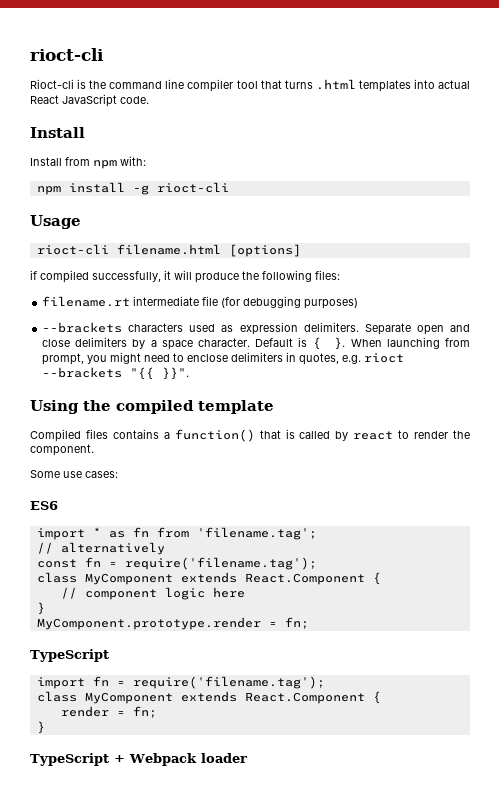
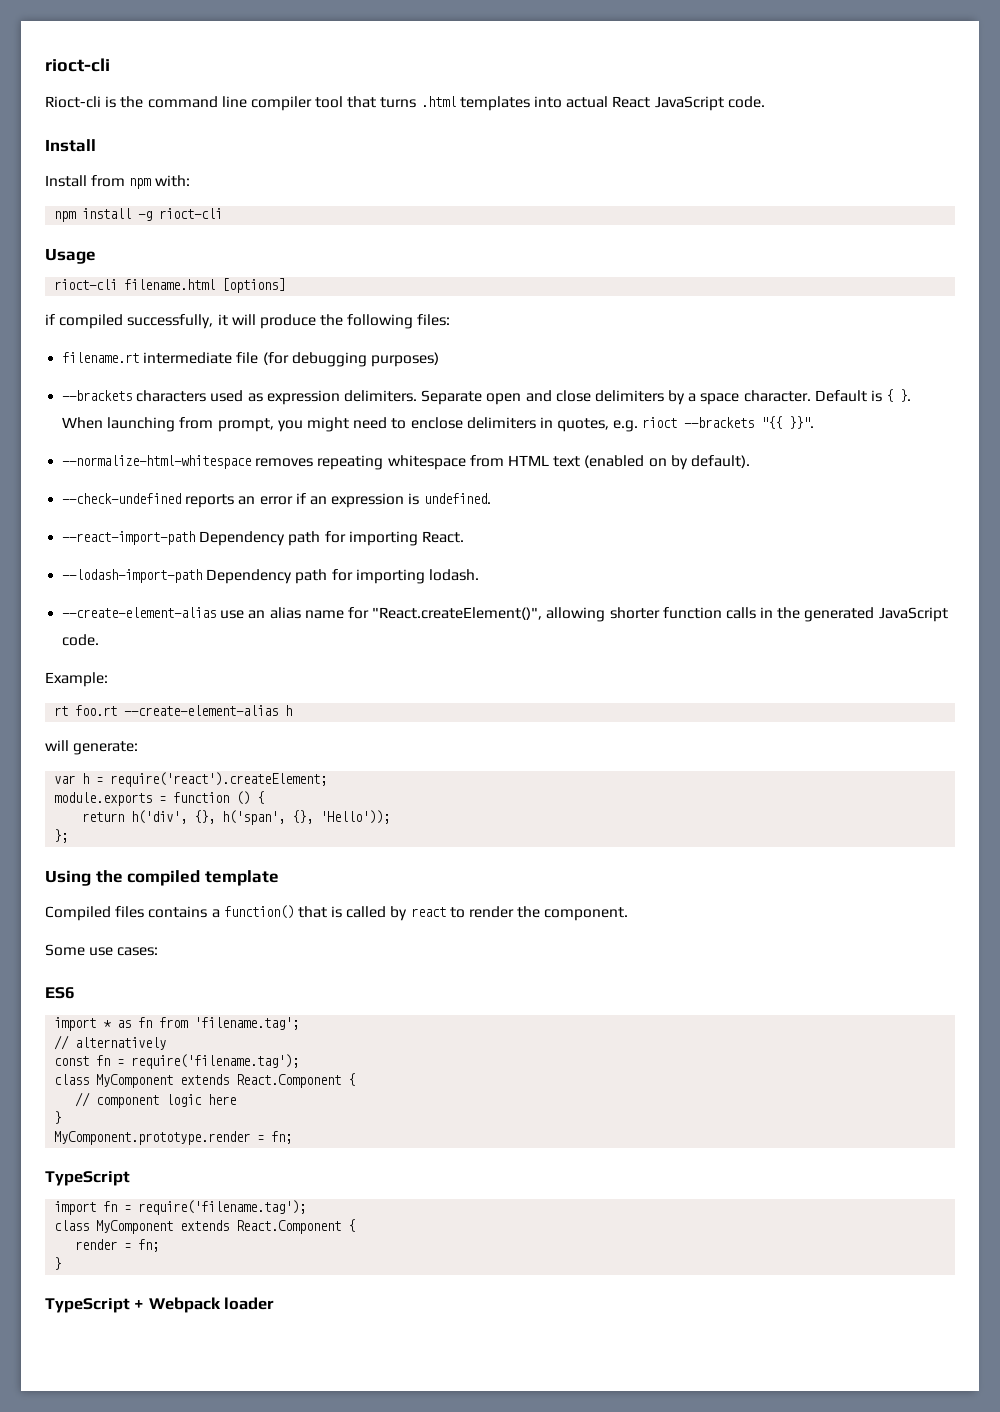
(190, 373) none -> [62,455,750,470] [62,493,491,508] [62,531,464,546] [62,569,479,584] [62,607,948,622] [62,634,100,646] [45,672,108,687] [54,705,293,716] [45,740,139,755] [54,772,328,787] [54,791,265,806] [82,810,391,825] [54,829,69,843] // --normalize-html-whitespace removes repeating whitespace from HTML text (enabled on by default). // --check-undefined reports an error if an expression is undefined. // --react-import-path Dependency path for importing React. // --lodash-import-path Dependency path for importing lodash. // --create-element-alias use an alias name for "React.createElement()", allowing shorter function calls in the generated JavaScript code. // Example: // rt foo.rt --create-element-alias h // will generate: // var h = require('react').createElement; // module.exports = function () { // return h('div', {}, h('span', {}, 'Hello')); // };

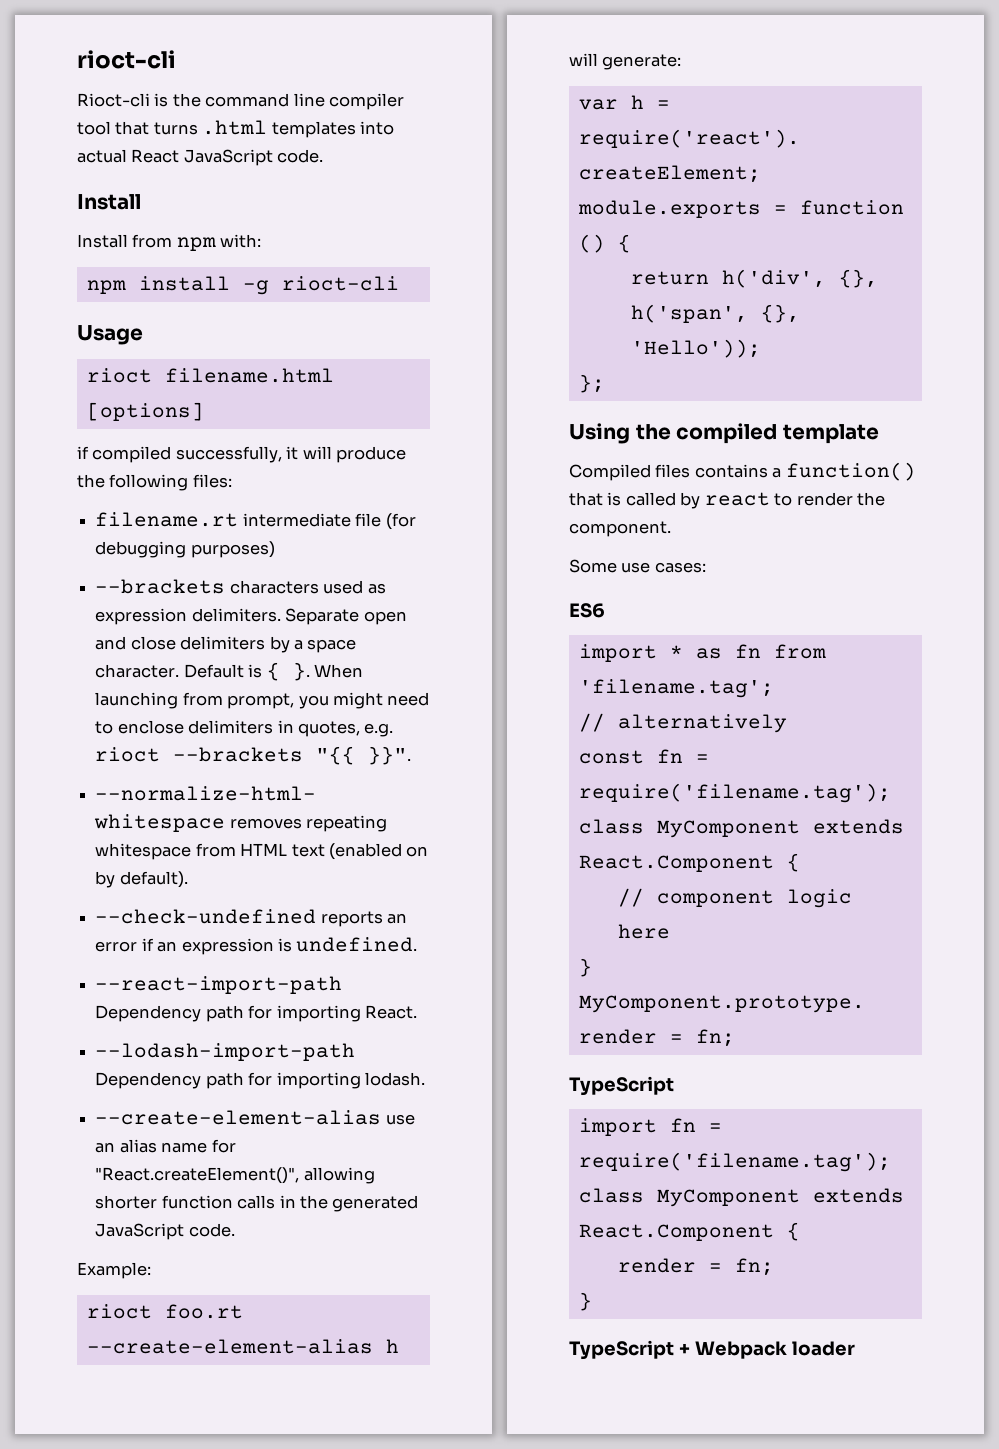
[54,279,118,290] rioct-cli -> [86,368,152,383] rioct
[54,706,69,716] rt -> [86,1304,152,1319] rioct

